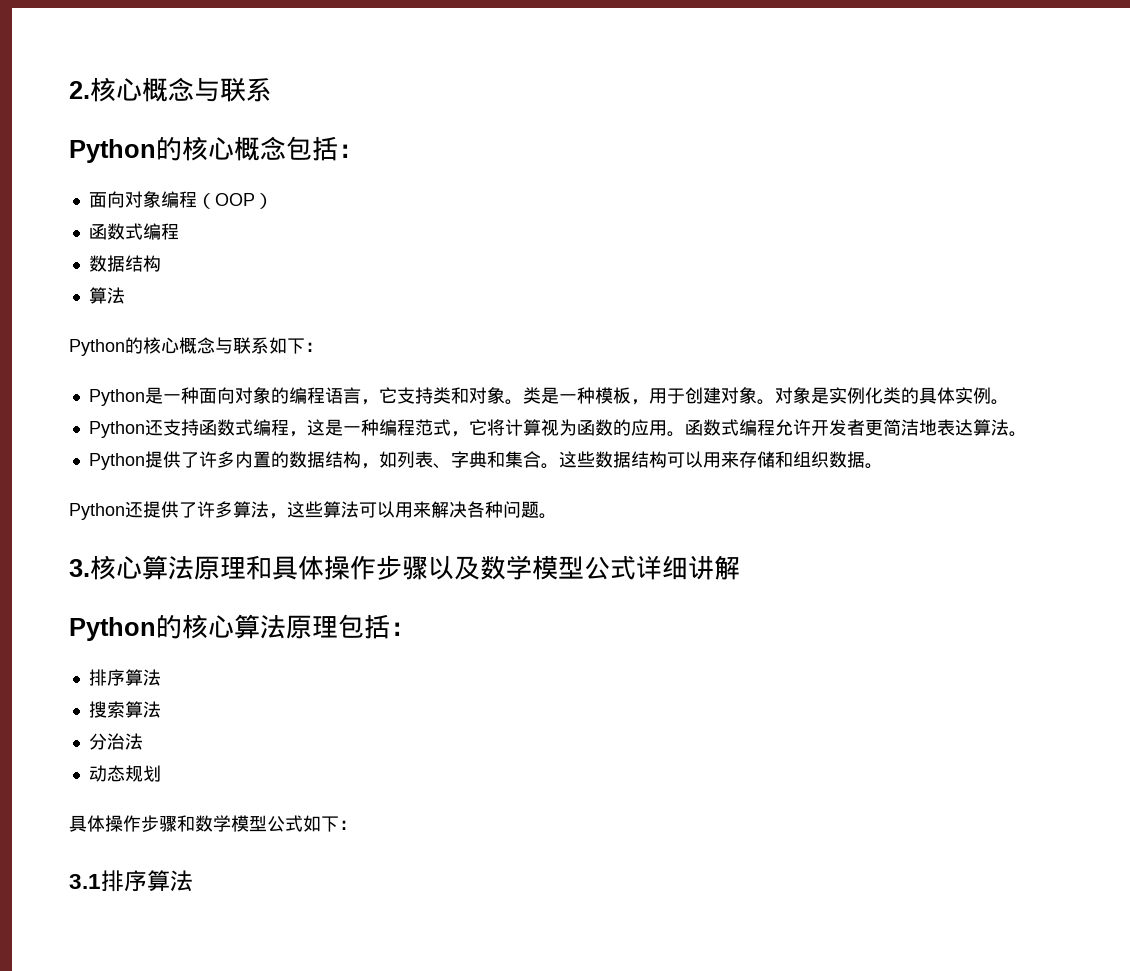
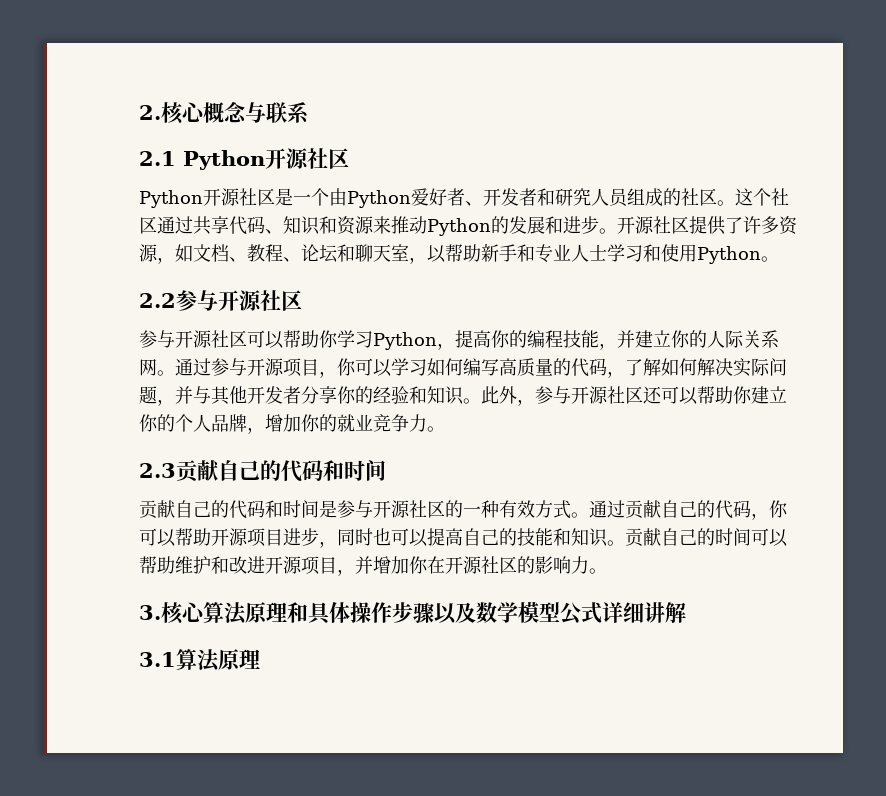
[69,136,364,163] [88,191,273,209] [88,223,179,240] [88,255,161,272] [88,287,125,304] [69,337,323,356] [88,387,1009,406] [88,419,1027,438] [88,451,883,470] [69,501,539,520] Python的核心概念包括： // 面向对象编程（OOP） // 函数式编程 // 数据结构 // 算法 // Python的核心概念与联系如下： // Python是一种面向对象的编程语言，它支持类和对象。类是一种模板，用于创建对象。对象是实例化类的具体实例。 // Python还支持函数式编程，这是一种编程范式，它将计算视为函数的应用。函数式编程允许开发者更简洁地表达算法。 // Python提供了许多内置的数据结构，如列表、字典和集合。这些数据结构可以用来存储和组织数据。 // Python还提供了许多算法，这些算法可以用来解决各种问题 -> [139,148,349,170] [139,188,789,208] [139,216,798,236] [139,244,779,264] [139,290,302,311] [139,330,779,350] [139,358,787,378] [139,386,787,406] [139,414,445,434] [139,460,386,483] [139,500,788,520] [139,528,788,548] [139,556,589,576] 2.1 Python开源社区 // Python开源社区是一个由Python爱好者、开发者和研究人员组成的社区。这个社区通过共享代码、知识和资源来推动Python的发展和进步。开源社区提供了许多资源，如文档、教程、论坛和聊天室，以帮助新手和专业人士学习和使用Python。 // 2.2参与开源社区 // 参与开源社区可以帮助你学习Python，提高你的编程技能，并建立你的人际关系网。通过参与开源项目，你可以学习如何编写高质量的代码，了解如何解决实际问题，并与其他开发者分享你的经验和知识。此外，参与开源社区还可以帮助你建立你的个人品牌，增加你的就业竞争力。 // 2.3贡献自己的代码和时间 // 贡献自己的代码和时间是参与开源社区的一种有效方式。通过贡献自己的代码，你可以帮助开源项目进步，同时也可以提高自己的技能和知识。贡献自己的时间可以帮助维护和改进开源项目，并增加你在开源社区的影响力
[69,614,416,641] [88,669,161,686] [88,701,161,718] [88,733,143,750] [88,765,161,782] [69,815,357,832] [69,870,193,892] Python的核心算法原理包括： // 排序算法 // 搜索算法 // 分治法 // 动态规划 // 具体操作步骤和数学模型公式如下： // 3.1排序算法 -> [139,649,260,672] 3.1算法原理

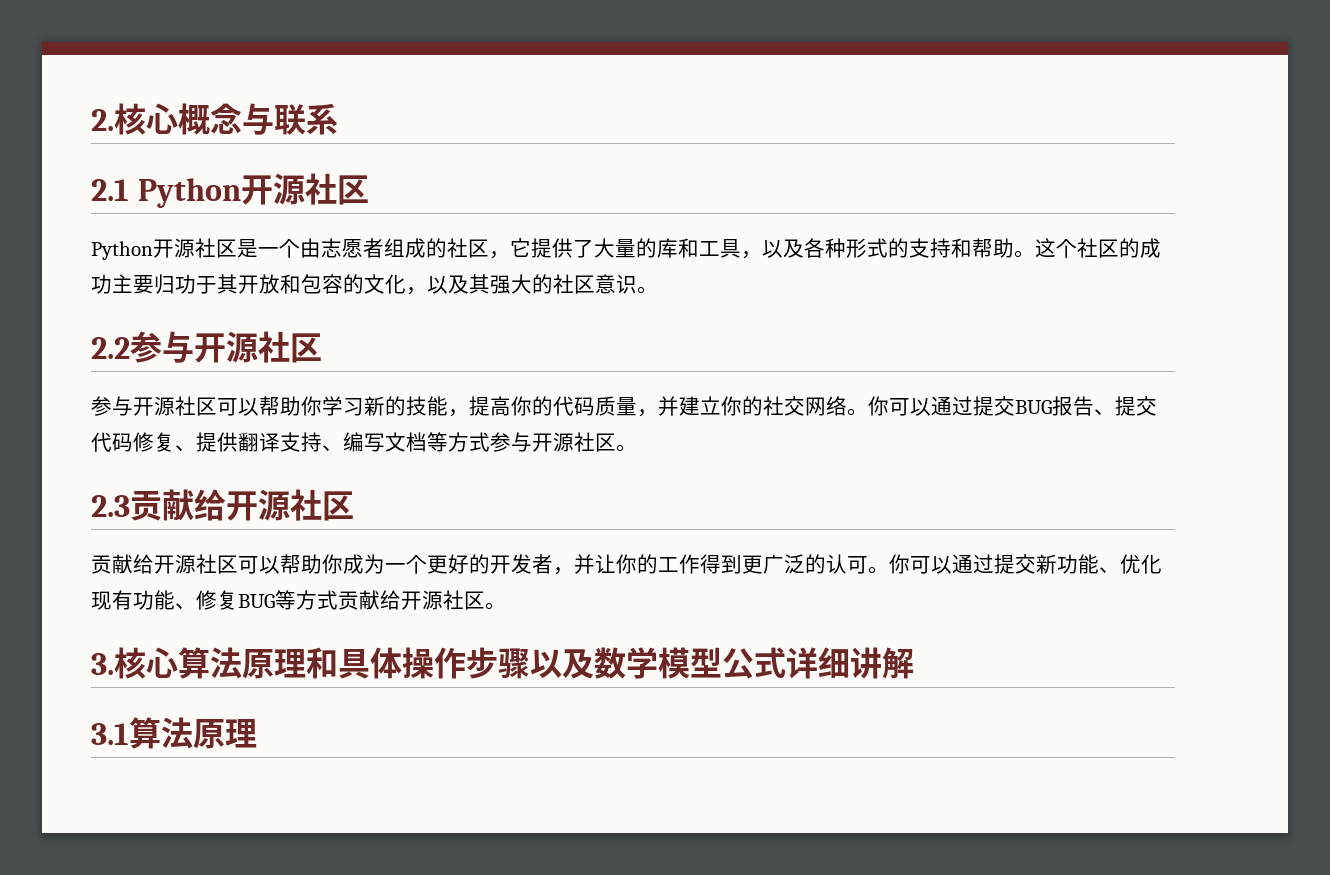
[347,188,789,208] [139,216,798,236] [139,244,761,264] Python爱好者、开发者和研究人员组成的社区。这个社区通过共享代码、知识和资源来推动Python的发展和进步。开源社区提供了许多资源，如文档、教程、论坛和聊天室，以帮助新手和专业人士学习和使用Python -> [321,238,1161,259] [91,274,637,295] 志愿者组成的社区，它提供了大量的库和工具，以及各种形式的支持和帮助。这个社区的成功主要归功于其开放和包容的文化，以及其强大的社区意识
[373,332,437,350] Python -> [364,396,448,416] 新的技能
[527,330,599,348] 编程技能 -> [553,396,637,416] 代码质量
[707,330,779,348] [139,358,787,378] [139,386,787,406] [139,414,445,434] [139,460,386,483] [139,500,788,520] [139,528,788,548] [139,556,589,576] 人际关系网。通过参与开源项目，你可以学习如何编写高质量的代码，了解如何解决实际问题，并与其他开发者分享你的经验和知识。此外，参与开源社区还可以帮助你建立你的个人品牌，增加你的就业竞争力。 // 2.3贡献自己的代码和时间 // 贡献自己的代码和时间是参与开源社区的一种有效方式。通过贡献自己的代码，你可以帮助开源项目进步，同时也可以提高自己的技能和知识。贡献自己的时间可以帮助维护和改进开源项目，并增加你在开源社区的影响力 -> [763,396,1157,416] [91,432,637,452] [91,489,354,521] [91,554,1162,575] [91,590,485,610] 社交网络。你可以通过提交BUG报告、提交代码修复、提供翻译支持、编写文档等方式参与开源社区。 // 2.3贡献给开源社区 // 贡献给开源社区可以帮助你成为一个更好的开发者，并让你的工作得到更广泛的认可。你可以通过提交新功能、优化现有功能、修复BUG等方式贡献给开源社区

